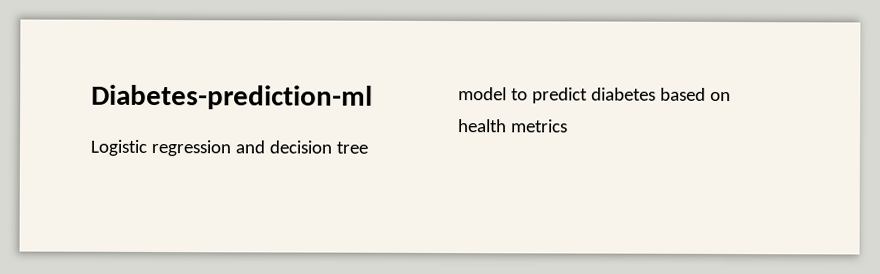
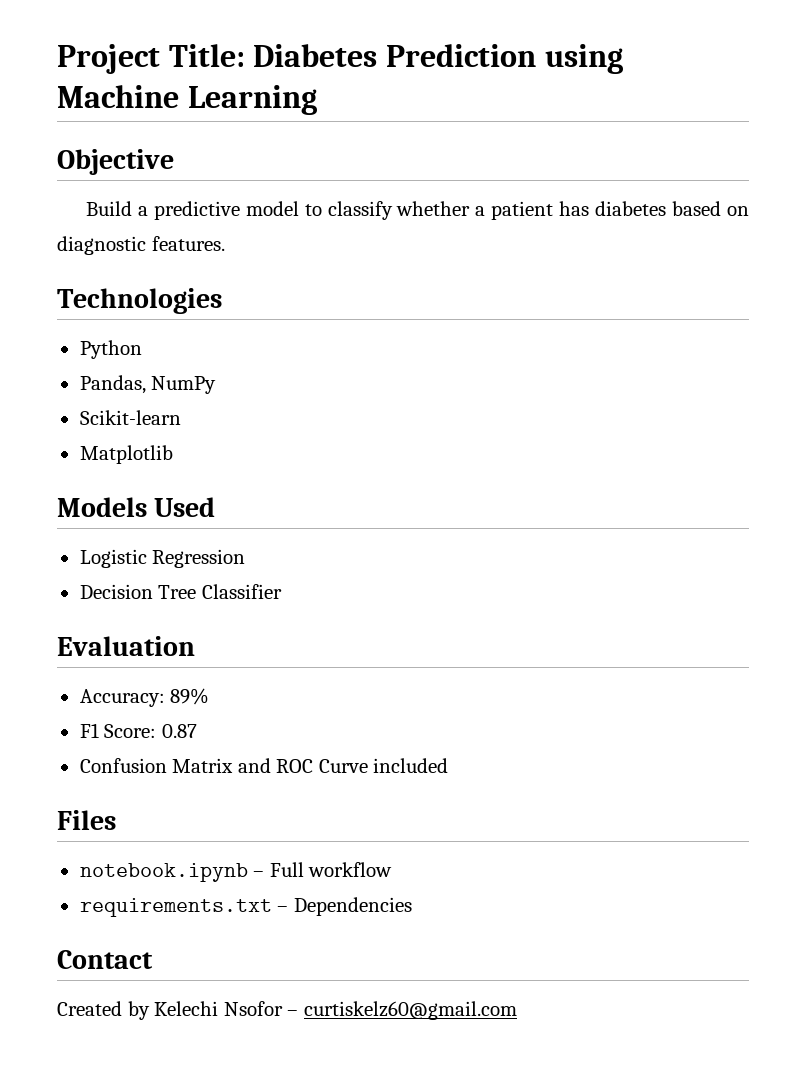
[91,84,373,110] [90,139,368,157] [458,87,731,104] [458,119,568,133] Diabetes-prediction-ml // Logistic regression and decision tree model to predict diabetes based on health metrics -> [57,44,623,74] [57,85,317,115] [57,149,174,175] [85,201,749,220] [57,236,225,255] [57,288,222,314] [79,340,142,359] [79,375,217,394] [79,410,181,425] [79,445,173,464] [57,497,216,517] [79,549,246,568] [79,584,282,599] [57,636,195,656] [79,688,210,707] [79,723,197,738] [79,758,449,773] [57,810,116,830] [79,862,393,882] [79,897,412,917] [57,950,153,969] [57,1001,517,1020] Project Title: Diabetes Prediction using Machine Learning // Objective // Build a predictive model to classify whether a patient has diabetes based on diagnostic features. // Technologies // Python // Pandas, NumPy // Scikit-learn // Matplotlib // Models Used // Logistic Regression // Decision Tree Classifier // Evaluation // Accuracy: 89% // F1 Score: 0.87 // Confusion Matrix and ROC Curve included // Files // notebook.ipynb – Full workflow // requirements.txt – Dependencies // Contact // Created by Kelechi Nsofor – curtiskelz60@gmail.com

